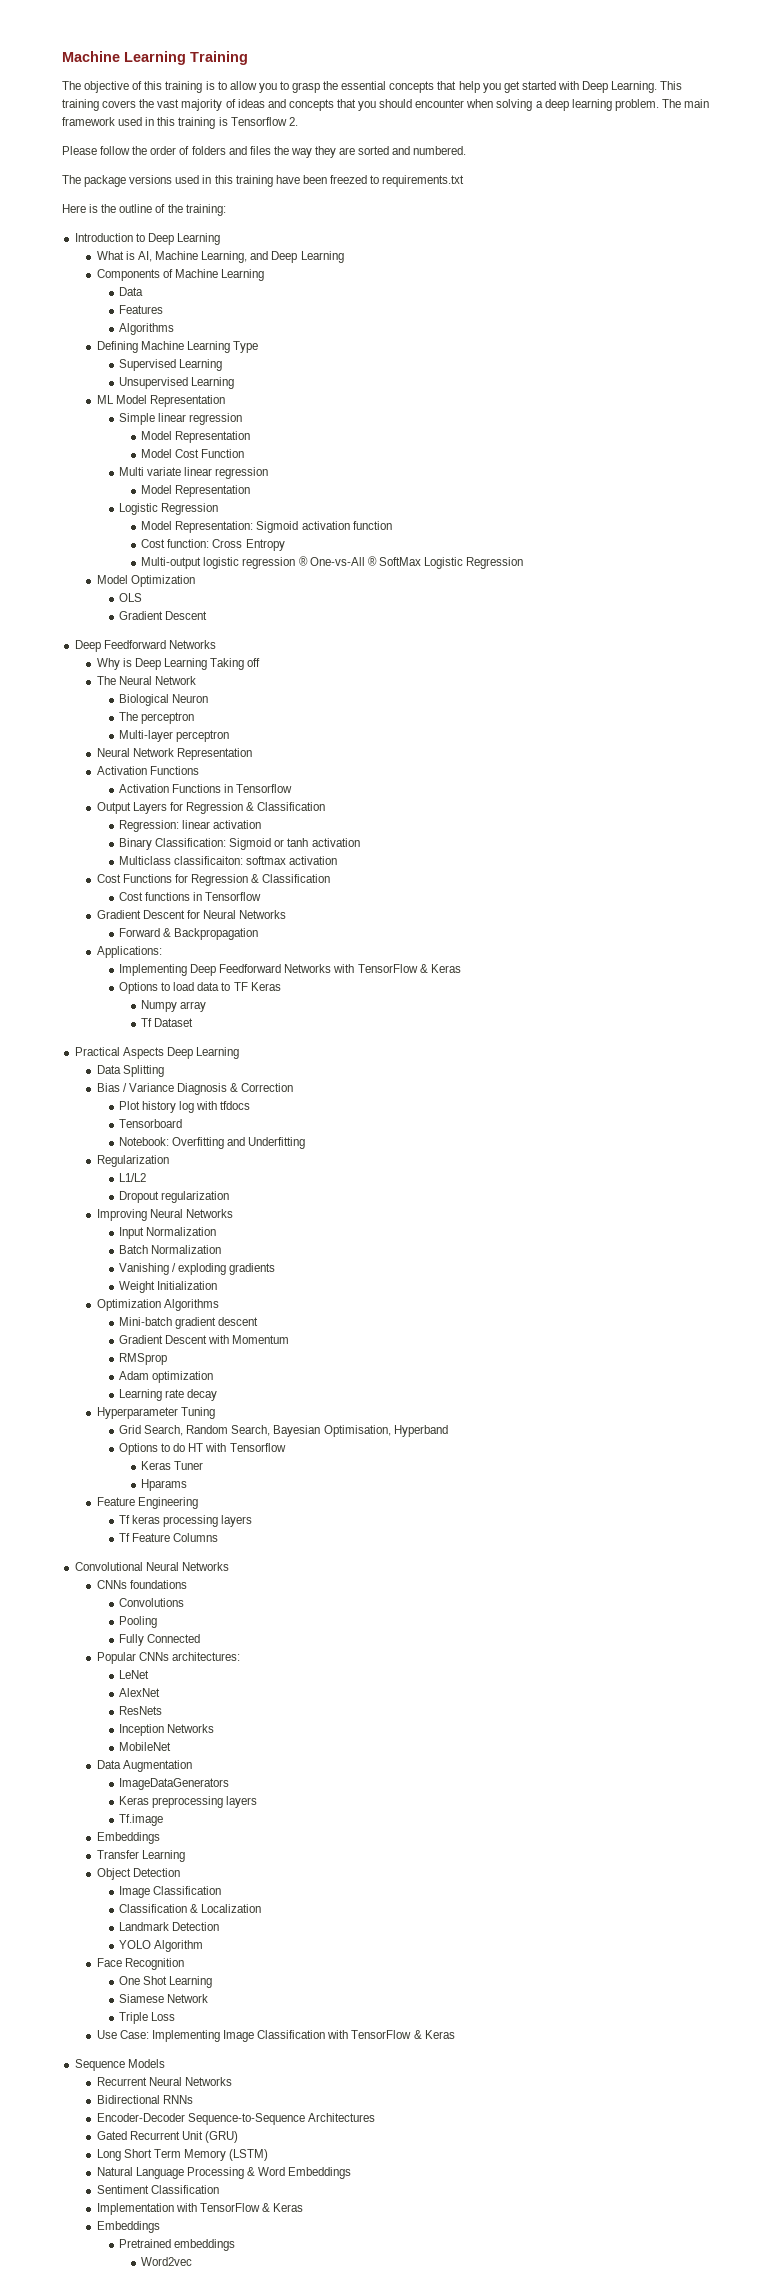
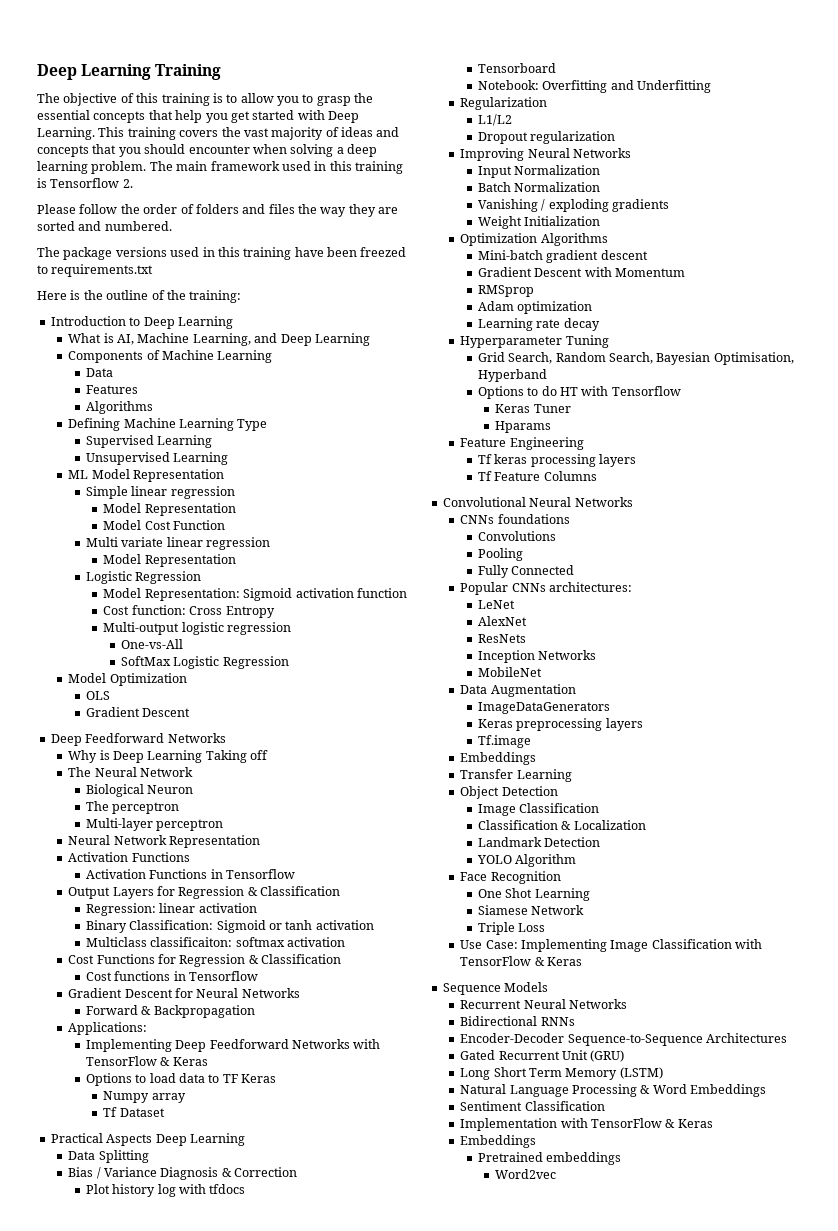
[62,51,120,62] Machine -> [37,64,77,80] Deep
[298,556,308,566] ® -> (292, 628) //
[367,556,377,566] ® -> (184, 644) //

